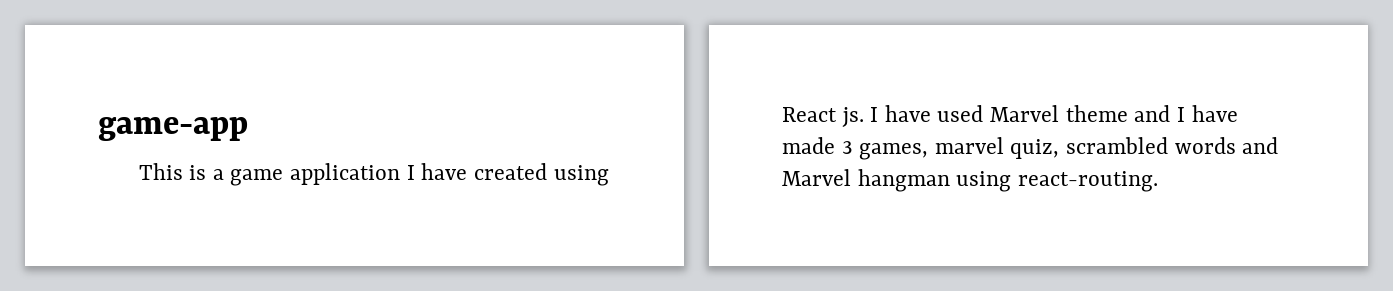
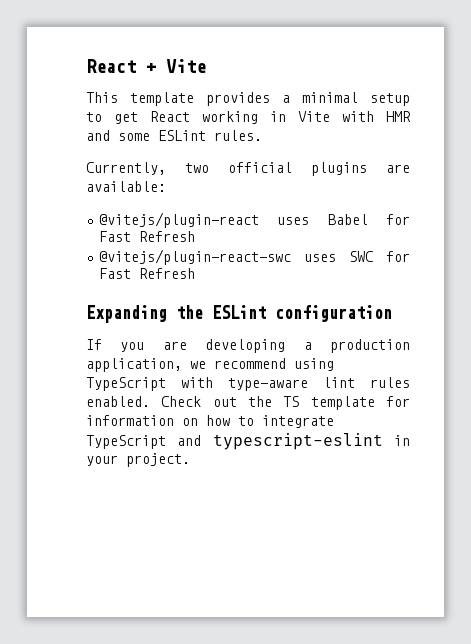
[98,117,248,141] [138,163,609,186] [782,105,1238,127] [782,137,1279,160] [782,169,1158,192] game-app // This is a game application I have created using React js. I have used Marvel theme and I have made 3 games, marvel quiz, scrambled words and Marvel hangman using react-routing. -> [86,59,206,73] [86,92,410,106] [86,111,411,124] [86,130,262,141] [86,162,410,176] [86,181,166,192] [99,212,410,228] [99,231,196,242] [99,249,410,265] [99,268,196,279] [86,305,392,323] [86,339,410,353] [86,358,334,372] [86,377,410,391] [86,396,410,410] [86,415,334,428] [86,433,410,450] [86,453,190,467] React + Vite // This template provides a minimal setup to get React working in Vite with HMR and some ESLint rules. // Currently, two official plugins are available: // @vitejs/plugin-react uses Babel for Fast Refresh // @vitejs/plugin-react-swc uses SWC for Fast Refresh // Expanding the ESLint configuration // If you are developing a production application, we recommend using TypeScript with type-aware lint rules enabled. Check out the TS template for information on how to integrate TypeScript and typescript-eslint in your project.

